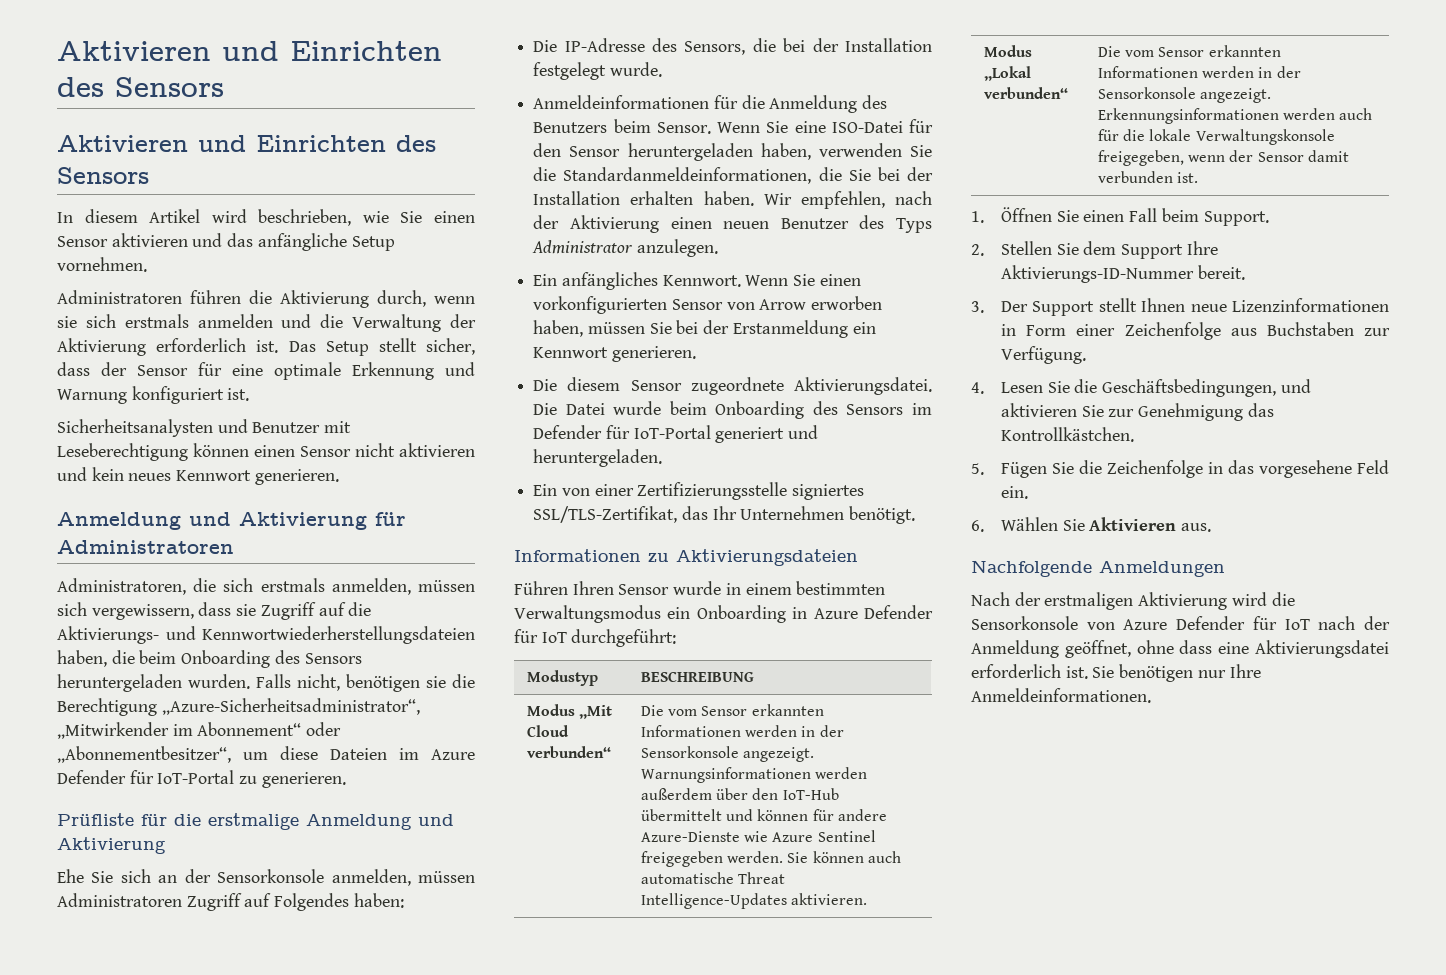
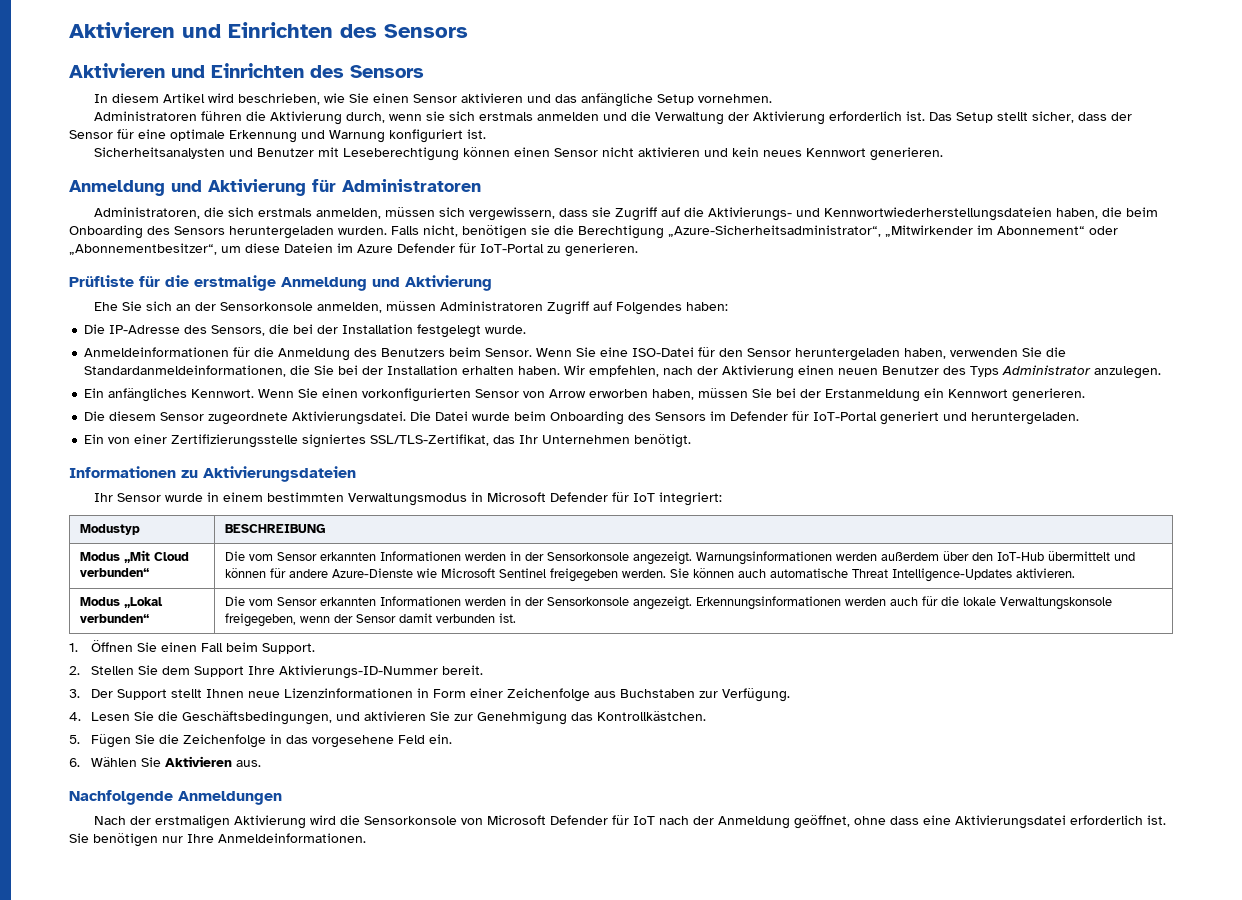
[514,581,614,595] Führen Ihren -> [93,493,113,502] Ihr
[667,605,933,623] [514,629,677,647] ein Onboarding in Azure Defender für IoT durchgeführt: -> [470,492,722,506] in Microsoft Defender für IoT integriert:
[772,832,814,842] Azure -> [440,568,495,578] Microsoft
[1123,619,1168,630] Azure -> [486,815,546,825] Microsoft

